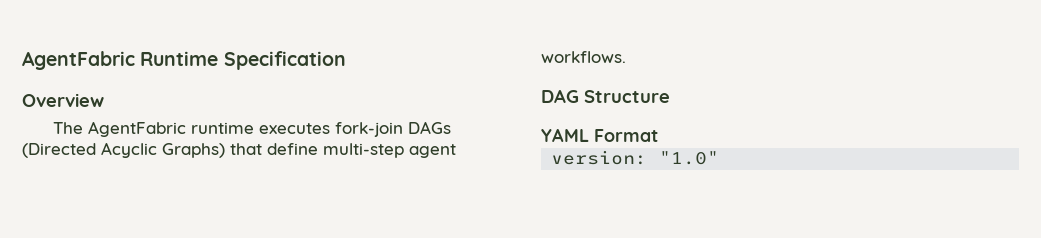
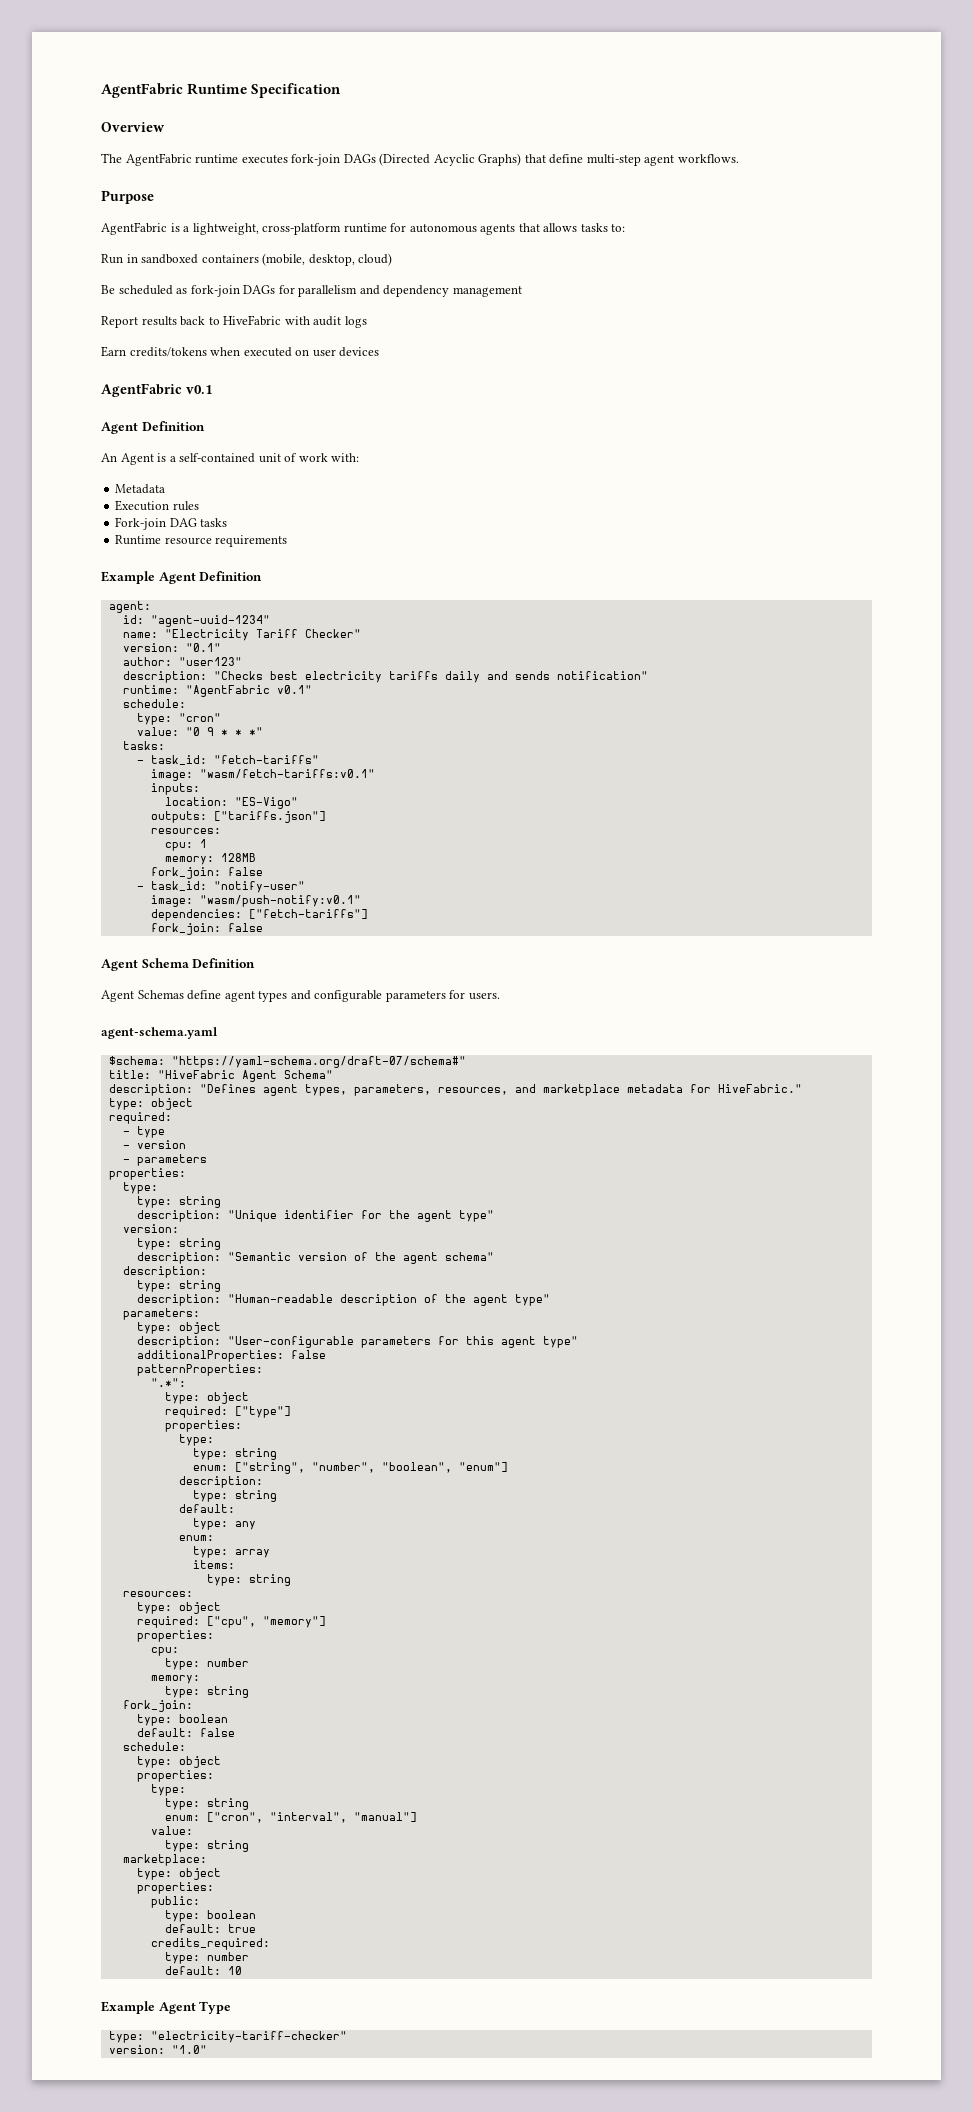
[541,89,670,103] [541,128,658,142] DAG Structure // YAML Format -> [101,190,154,204] [101,222,626,235] [101,253,393,266] [101,285,522,297] [101,315,367,328] [101,346,380,357] [101,383,212,397] [101,421,205,434] [101,453,360,465] [115,484,166,494] [115,500,199,511] [115,517,228,530] [115,535,288,547] [101,571,263,584] [108,601,151,613] [122,615,270,627] [122,629,361,641] [122,643,221,652] [122,657,242,666] [122,671,648,683] [122,685,312,697] [122,699,186,708] [136,713,221,725] [136,727,263,736] [122,741,165,750] [136,755,319,765] [150,769,375,781] [150,783,200,795] [164,797,298,809] [150,811,326,823] [150,828,221,834] [164,839,207,851] [164,853,256,865] [150,867,263,879] [136,881,305,893] [150,895,361,907] [150,909,368,921] [150,923,263,935] [101,958,256,971] [101,990,500,1002] [101,1027,218,1039] [108,1056,466,1068] [108,1070,333,1082] [108,1084,802,1096] [108,1098,193,1110] [108,1112,172,1124] [122,1126,165,1138] [122,1140,186,1149] [122,1154,207,1166] [108,1168,186,1180] [122,1182,158,1194] [136,1196,221,1208] [136,1210,494,1222] [122,1224,179,1233] [136,1238,221,1250] [136,1252,494,1264] [122,1266,207,1278] [136,1280,221,1292] [136,1294,550,1306] [122,1308,200,1320] [136,1322,221,1334] [136,1336,578,1348] [136,1350,326,1362] [136,1364,263,1376] [150,1378,186,1387] [164,1392,249,1404] [164,1406,291,1418] [164,1420,242,1432] [178,1434,214,1446] [192,1448,277,1460] [192,1462,508,1474] [178,1476,263,1488] [192,1490,277,1502] [178,1504,235,1513] [192,1518,256,1530] [178,1535,214,1541] [192,1546,270,1558] [192,1560,235,1569] [206,1574,291,1586] [122,1591,193,1597] [136,1602,221,1614] [136,1616,326,1628] [136,1630,214,1642] [150,1647,179,1656] [164,1658,249,1670] [150,1675,200,1684] [164,1686,249,1698] [122,1700,193,1712] [136,1714,228,1726] [136,1728,235,1737] [122,1742,186,1751] [136,1756,221,1768] [136,1770,214,1782] [150,1784,186,1796] [164,1798,249,1810] [164,1812,417,1823] [150,1826,193,1835] [164,1840,249,1852] [122,1854,207,1866] [136,1868,221,1880] [136,1882,214,1894] [150,1896,200,1908] [164,1910,256,1922] [164,1924,256,1933] [150,1938,270,1950] [164,1952,249,1964] [164,1966,242,1975] [101,2001,232,2014] [108,2031,347,2043] Purpose // AgentFabric is a lightweight, cross-platform runtime for autonomous agents that allows tasks to: // Run in sandboxed containers (mobile, desktop, cloud) // Be scheduled as fork-join DAGs for parallelism and dependency management // Report results back to HiveFabric with audit logs // Earn credits/tokens when executed on user devices // AgentFabric v0.1 // Agent Definition // An Agent is a self-contained unit of work with: // Metadata // Execution rules // Fork-join DAG tasks // Runtime resource requirements // Example Agent Definition // agent: // id: "agent-uuid-1234" // name: "Electricity Tariff Checker" // version: "0.1" // author: "user123" // description: "Checks best electricity tariffs daily and sends notification" // runtime: "AgentFabric v0.1" // schedule: // type: "cron" // value: "0 9 * * *" // tasks: // - task_id: "fetch-tariffs" // image: "wasm/fetch-tariffs:v0.1" // inputs: // location: "ES-Vigo" // outputs: ["tariffs.json"] // resources: // cpu: 1 // memory: 128MB // fork_join: false // - task_id: "notify-user" // image: "wasm/push-notify:v0.1" // dependencies: ["fetch-tariffs"] // fork_join: false // Agent Schema Definition // Agent Schemas define agent types and configurable parameters for users. // agent-schema.yaml // $schema: "https://yaml-schema.org/draft-07/schema#" // title: "HiveFabric Agent Schema" // description: "Defines agent types, parameters, resources, and marketplace metadata for HiveFabric." // type: object // required: // - type // - version // - parameters // properties: // type: // type: string // description: "Unique identifier for the agent type" // version: // type: string // description: "Semantic version of the agent schema" // description: // type: string // description: "Human-readable description of the agent type" // parameters: // type: object // description: "User-configurable parameters for this agent type" // additionalProperties: false // patternProperties: // ".*": // type: object // required: ["type"] // properties: // type: // type: string // enum: ["string", "number", "boolean", "enum"] // description: // type: string // default: // type: any // enum: // type: array // items: // type: string // resources: // type: object // required: ["cpu", "memory"] // properties: // cpu: // type: number // memory: // type: string // fork_join: // type: boolean // default: false // schedule: // type: object // properties: // type: // type: string // enum: ["cron", "interval", "manual"] // value: // type: string // marketplace: // type: object // properties: // public: // type: boolean // default: true // credits_required: // type: number // default: 10 // Example Agent Type // type: "electricity-tariff-checker"

